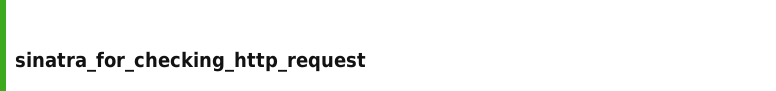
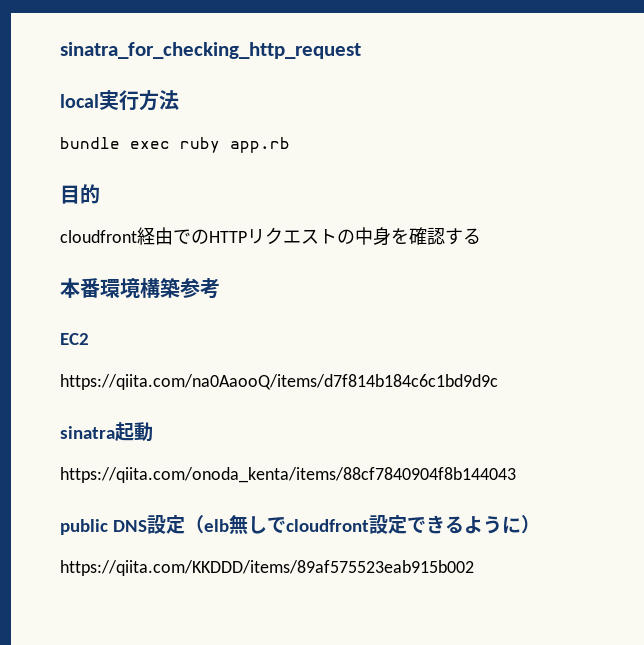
(366, 61) none -> [60,90,179,111] [60,137,290,153] [60,184,100,204] [60,227,481,246] [60,278,220,299] [60,333,89,345] [60,374,498,390] [60,422,153,442] [60,467,516,483] [60,515,541,535] [60,560,474,576] // local実行方法 // bundle exec ruby app.rb // 目的 // cloudfront経由でのHTTPリクエストの中身を確認する // 本番環境構築参考 // EC2 // https://qiita.com/na0AaooQ/items/d7f814b184c6c1bd9d9c // sinatra起動 // https://qiita.com/onoda_kenta/items/88cf7840904f8b144043 // public DNS設定（elb無しでcloudfront設定できるように） // https://qiita.com/KKDDD/items/89af575523eab915b002

